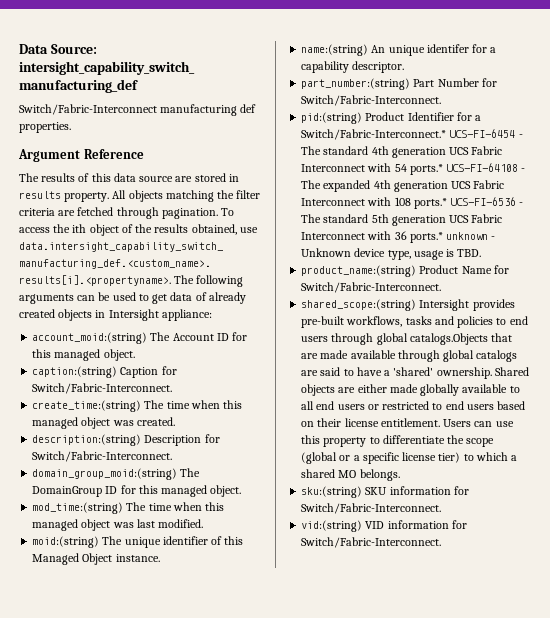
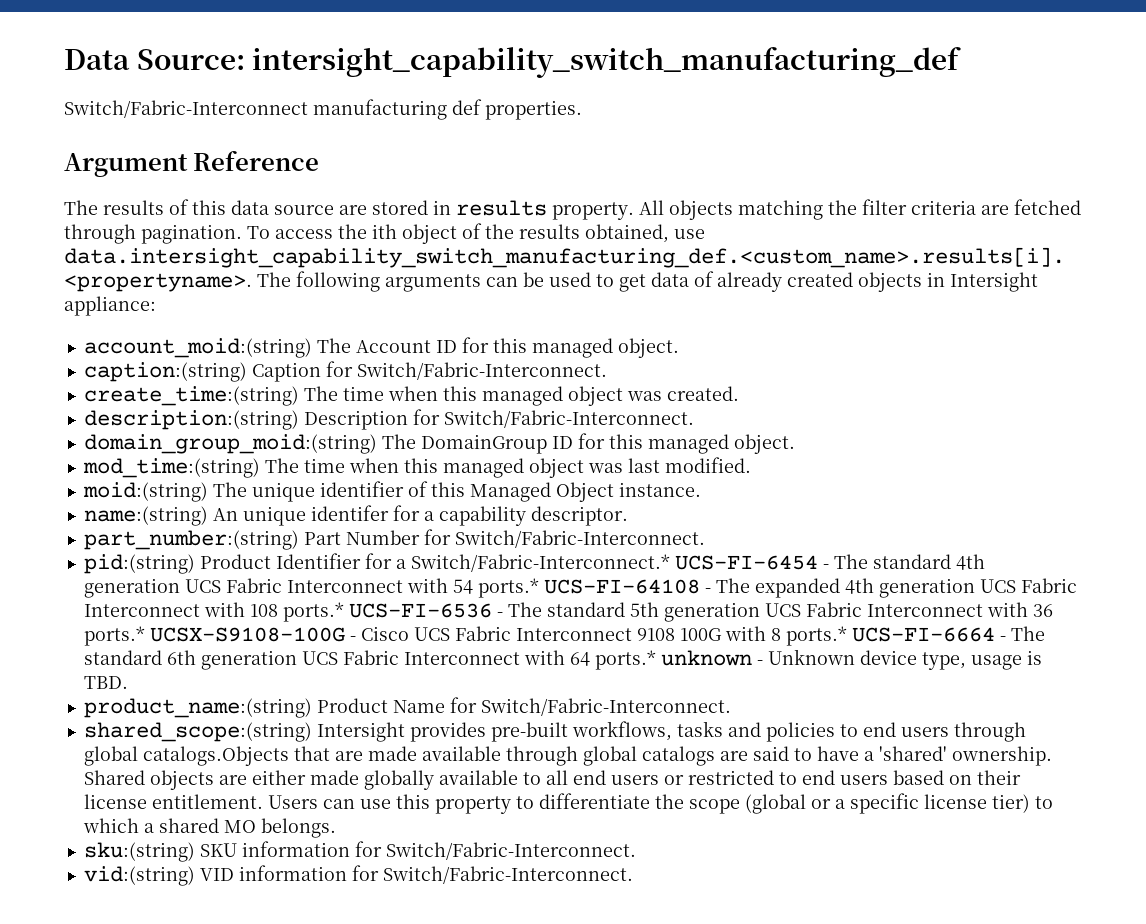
(443, 237) none -> [149,626,1045,646] [83,650,656,670] UCSX-S9108-100G - Cisco UCS Fabric Interconnect 9108 100G with 8 ports.* UCS-FI-6664 - The standard 6th generation UCS Fabric Interconnect with 64 ports.*

